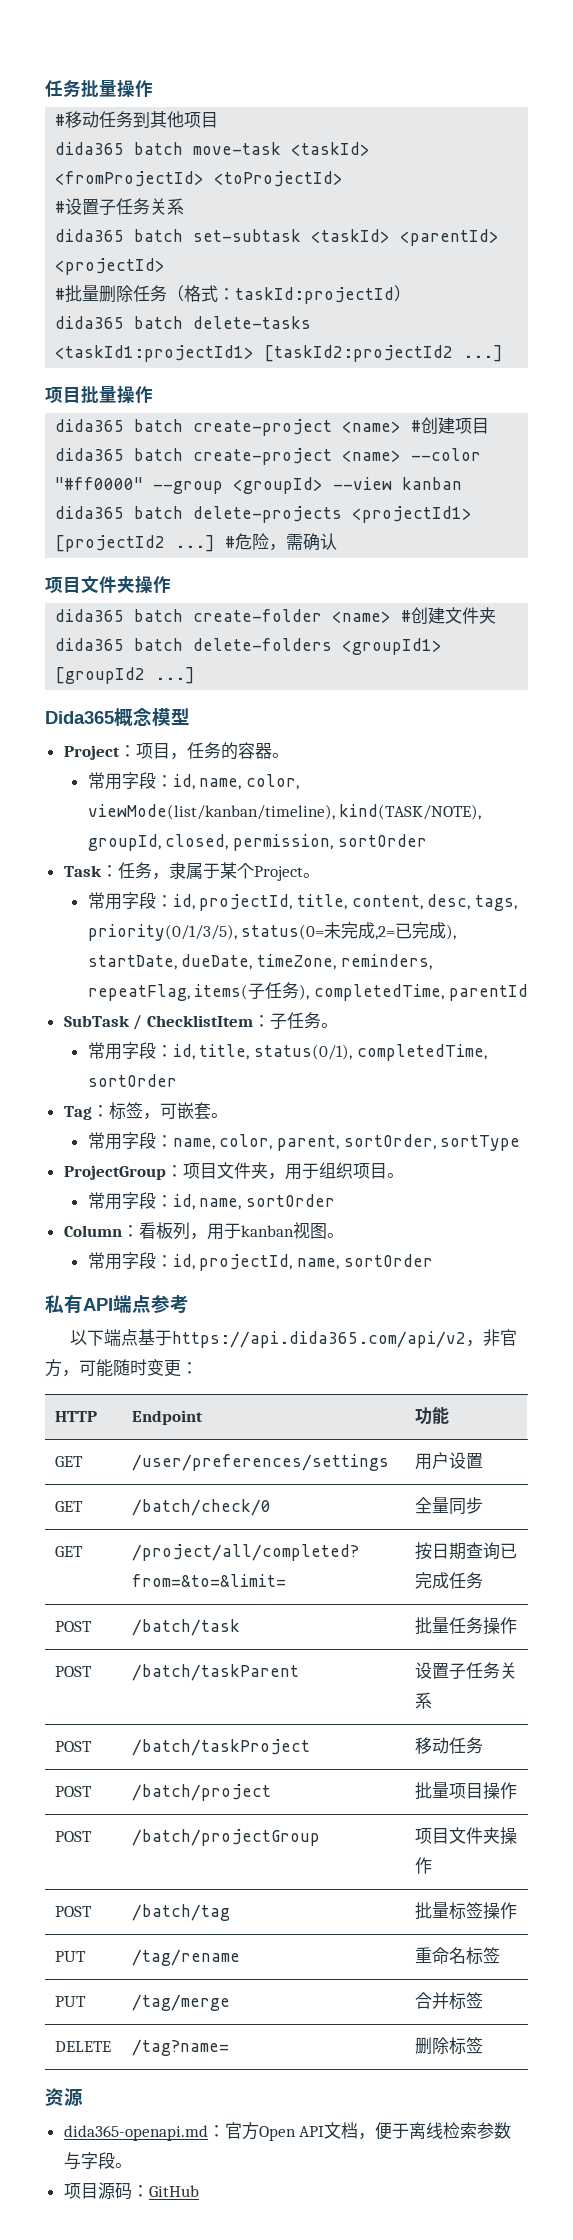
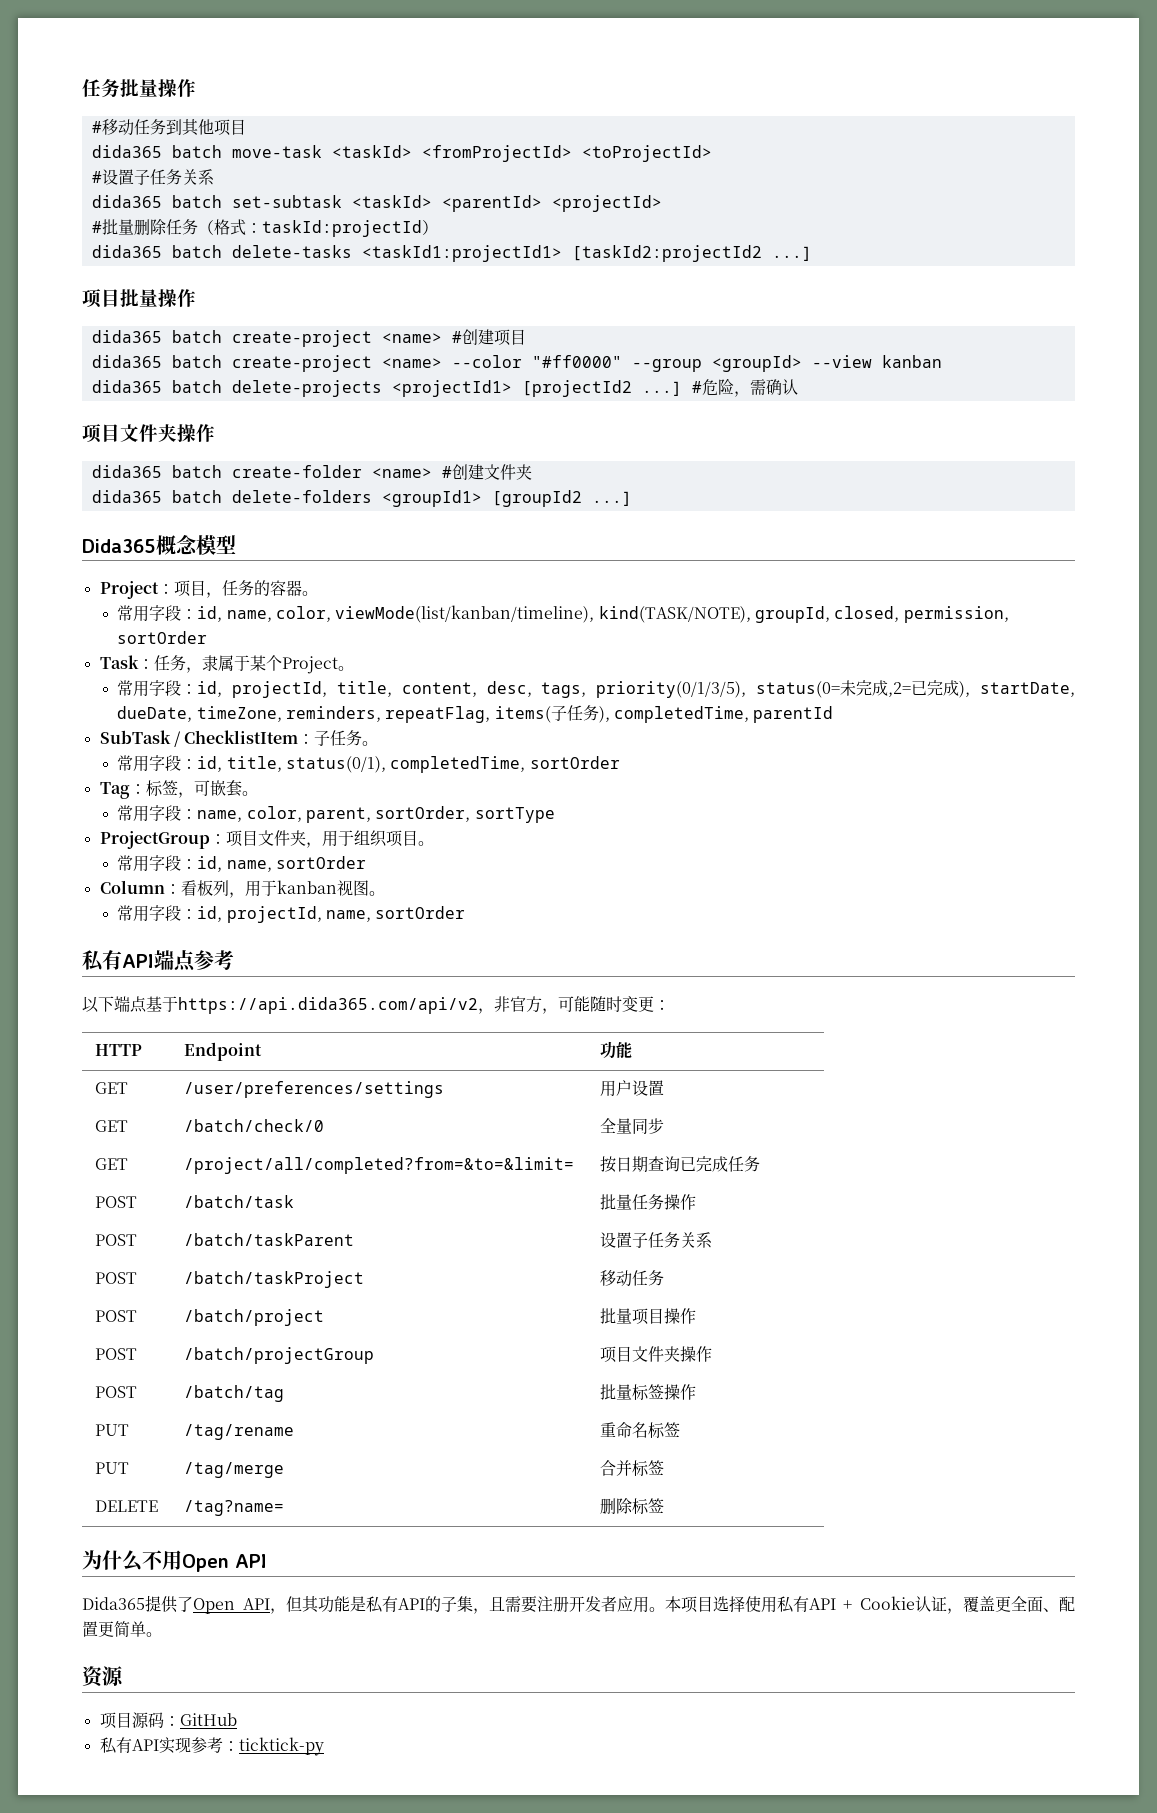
[45,2088,83,2106] [63,2122,512,2141] [63,2152,132,2170] [63,2182,199,2200] 资源 // dida365-openapi.md：官方Open API文档，便于离线检索参数与字段。 // 项目源码：GitHub -> [82,1550,267,1572] [82,1595,1075,1614] [82,1621,162,1637] [82,1666,124,1688] [99,1712,237,1729] [99,1737,324,1756] 为什么不用Open API // Dida365提供了Open API，但其功能是私有API的子集，且需要注册开发者应用。本项目选择使用私有API + Cookie认证，覆盖更全面、配置更简单。 // 资源 // 项目源码：GitHub // 私有API实现参考：ticktick-py

